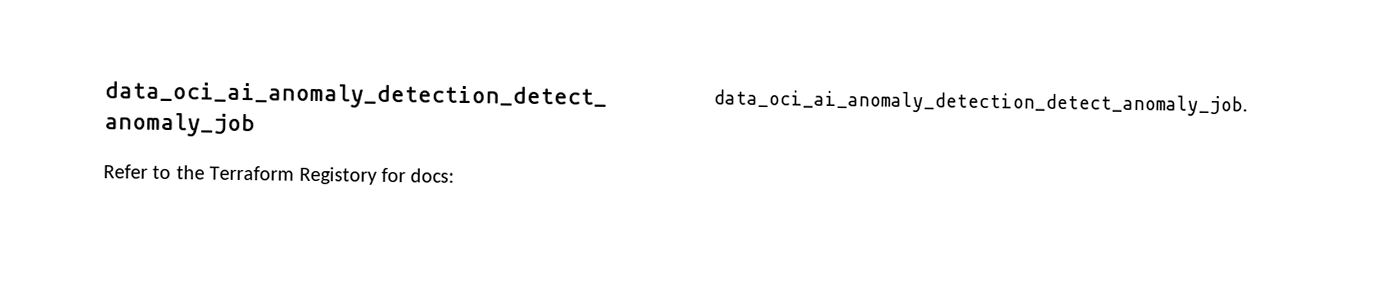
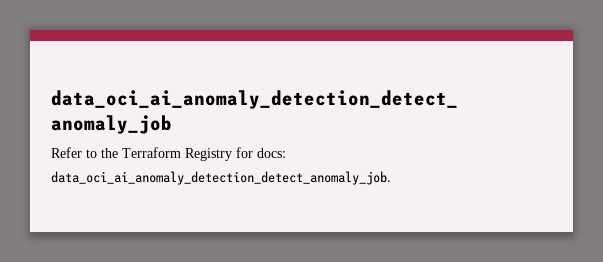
[298,166,377,185] Registory -> [185,148,232,161] Registry

